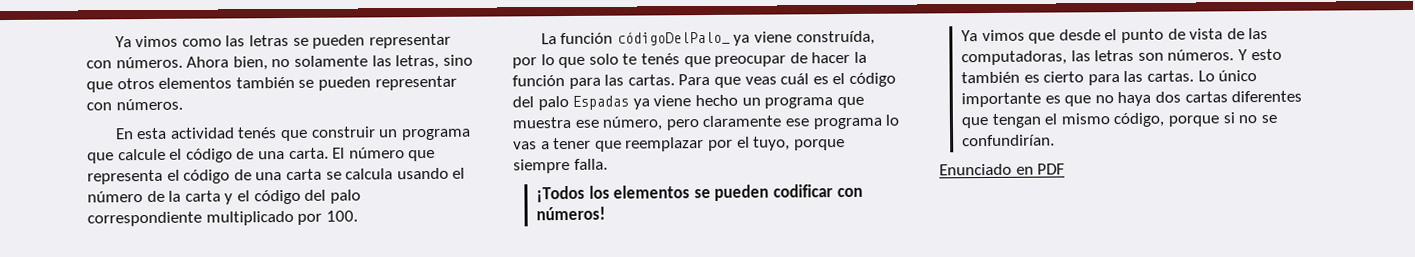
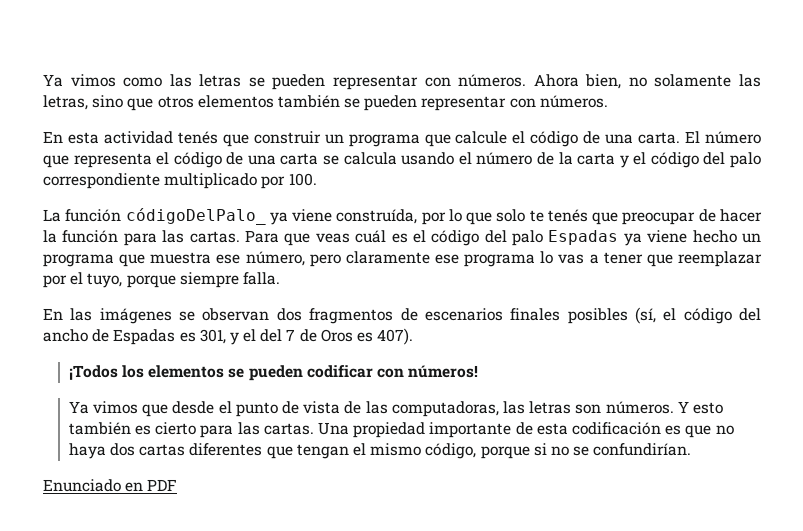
(608, 164) none -> [43,307,762,324] [43,328,414,345] // En las imágenes se observan dos fragmentos de escenarios finales posibles (sí, el código del ancho de Espadas es 301, y el del 7 de Oros es 407).
[1197,70,1258,82] [960,92,1041,108] Lo único importante -> [318,422,661,438] Una propiedad importante de esta codificación

